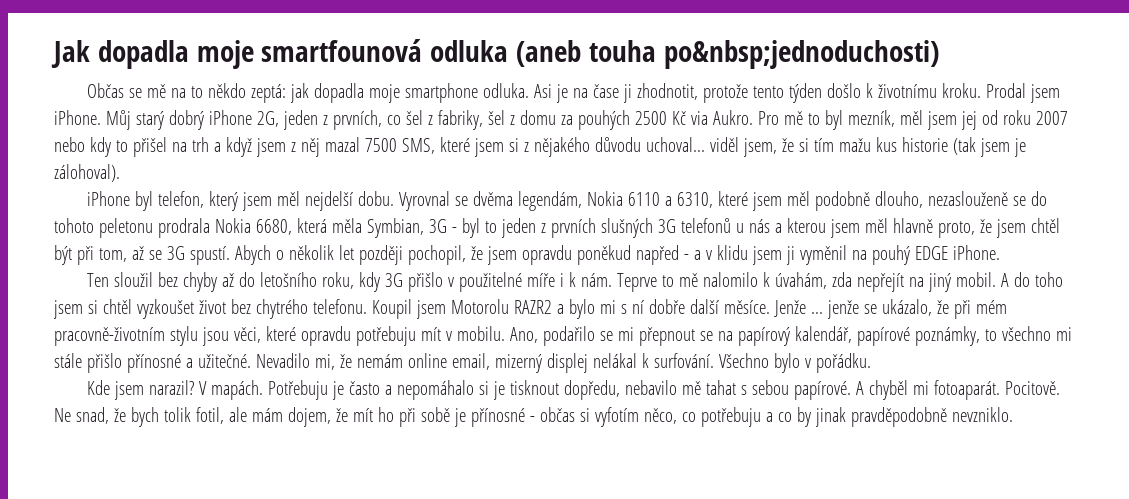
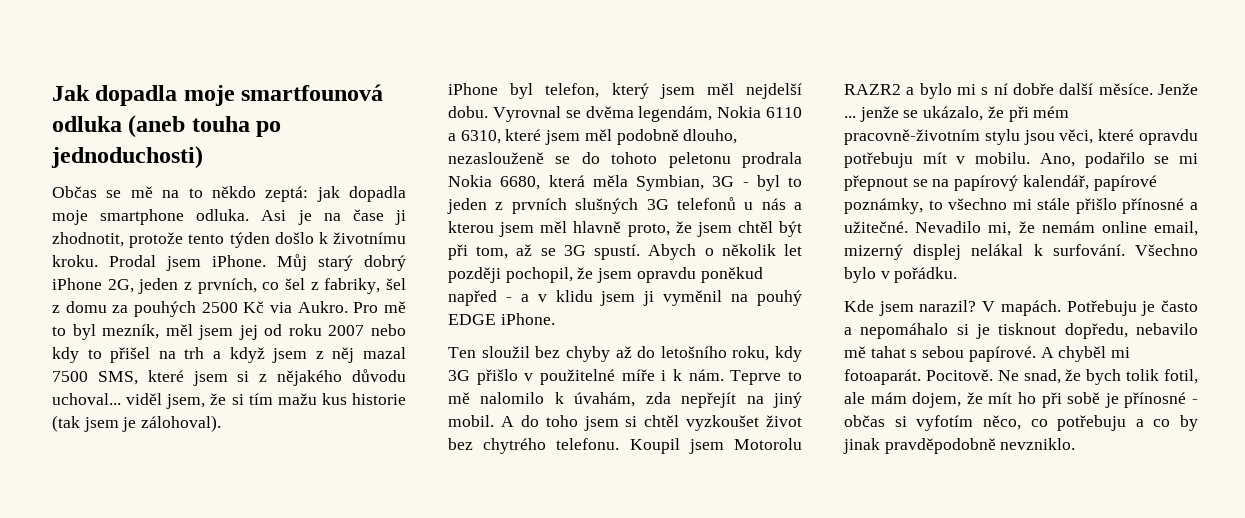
[663,40,939,69] po&nbsp;jednoduchosti) -> [256,121,282,137] [51,146,203,169] po jednoduchosti)

